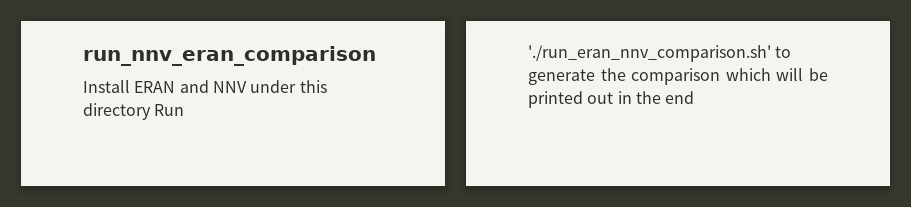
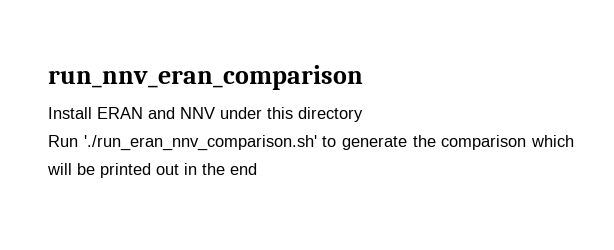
(151, 111) none -> (363, 114) //

